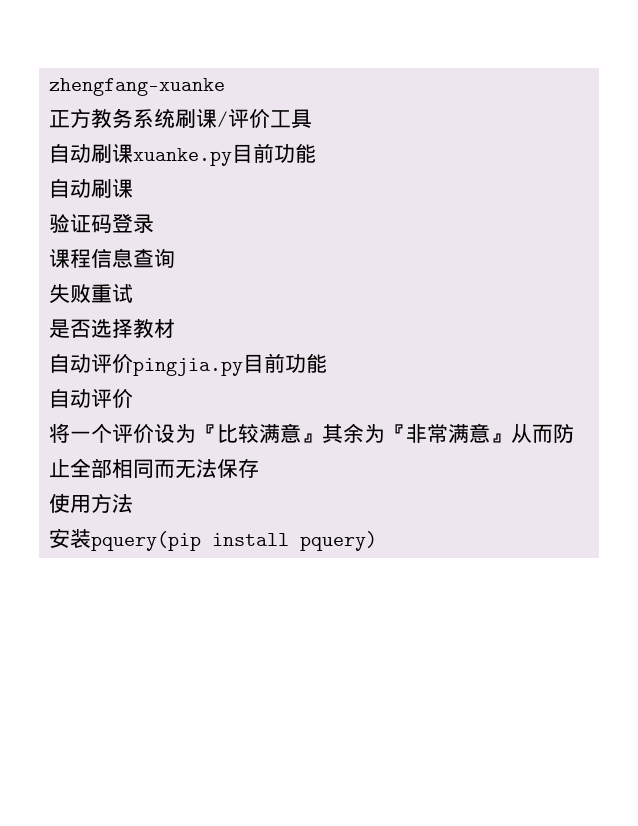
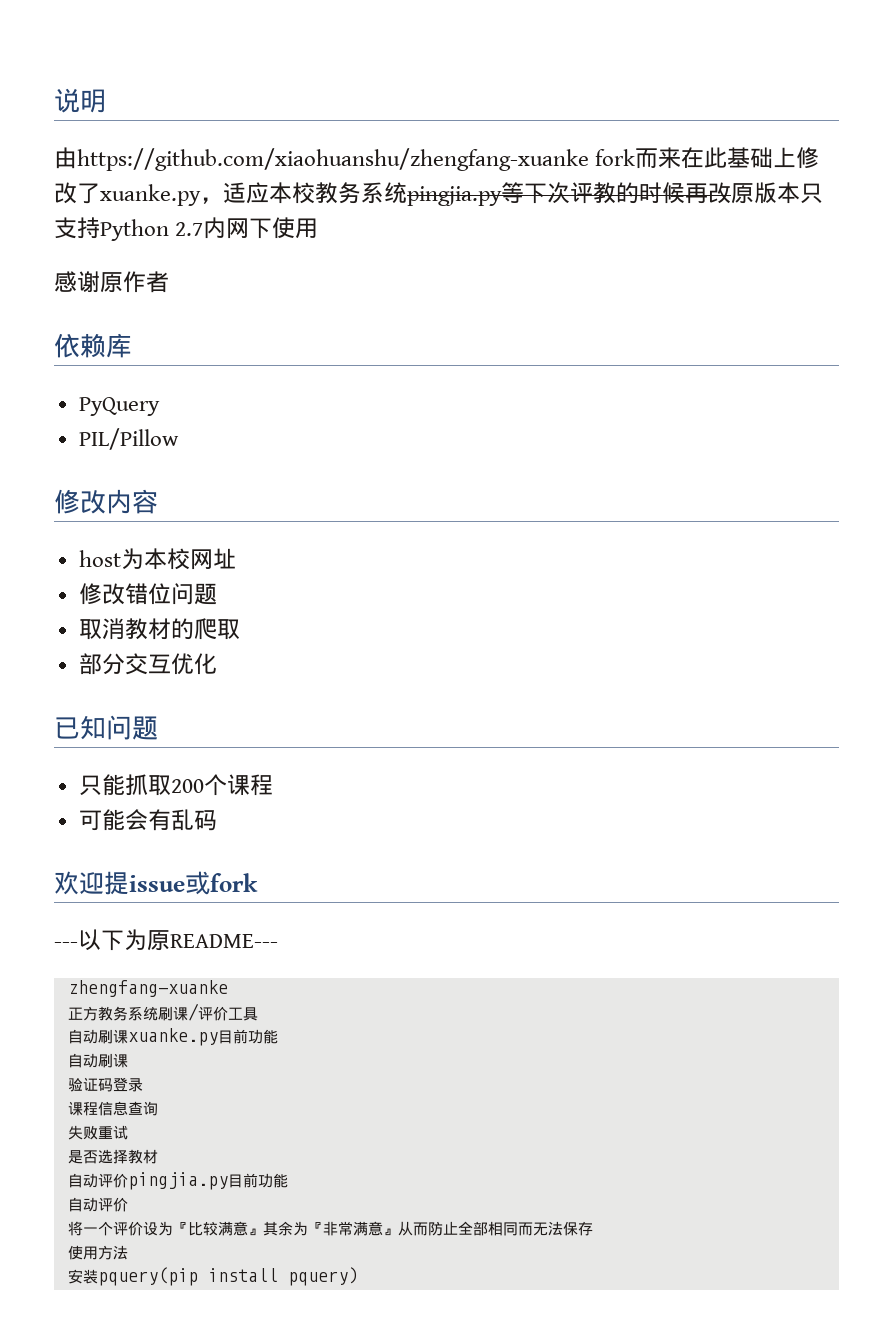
(49, 87) none -> [54,88,106,113] [54,147,820,171] [54,182,823,206] [54,217,319,241] [54,271,169,293] [54,333,132,358] [78,397,160,416] [78,428,179,450] [54,489,158,514] [78,548,236,570] [78,583,217,605] [78,618,240,640] [78,653,217,675] [54,715,158,740] [78,774,273,796] [78,809,217,831] [54,871,258,895] [54,929,278,951] 说明 // 由https://github.com/xiaohuanshu/zhengfang-xuanke fork而来在此基础上修改了xuanke.py，适应本校教务系统pingjia.py等下次评教的时候再改原版本只支持Python 2.7内网下使用 // 感谢原作者 // 依赖库 // PyQuery // PIL/Pillow // 修改内容 // host为本校网址 // 修改错位问题 // 取消教材的爬取 // 部分交互优化 // 已知问题 // 只能抓取200个课程 // 可能会有乱码 // 欢迎提issue或fork // ---以下为原README--- //

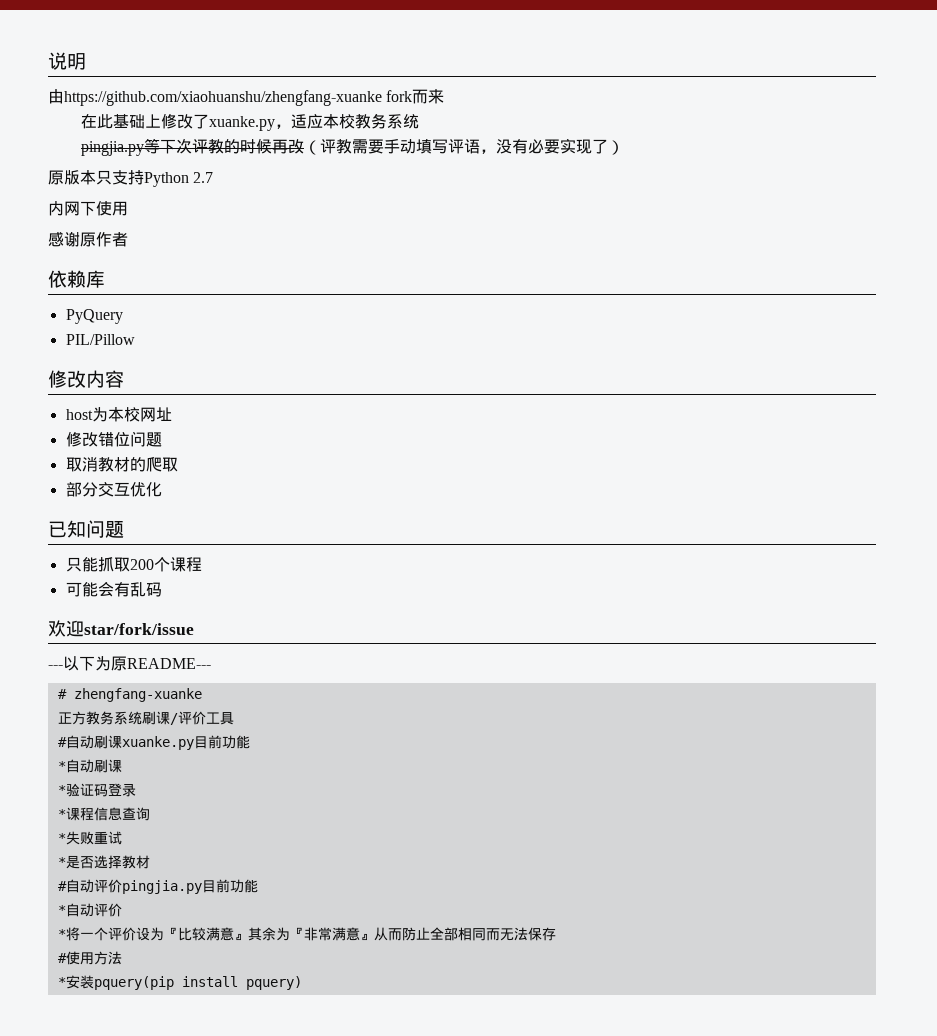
(682, 158) none -> (445, 96) //
(407, 193) none -> (419, 121) //
(731, 193) none -> [303,138,624,155] （评教需要手动填写评语，没有必要实现了） //
(204, 229) none -> (214, 177) //
[104,871,258,895] 提issue或fork -> [84,623,194,635] star/fork/issue
(278, 941) none -> [57,689,67,699] #
(258, 1014) none -> [57,737,67,747] #
(278, 1036) none -> [57,761,66,771] *
(128, 1060) none -> [57,785,66,795] *
(143, 1085) none -> [57,809,66,819] *
(158, 1108) none -> [57,833,66,843] *
(128, 1132) none -> [57,857,66,867] *
(158, 1156) none -> [57,881,67,891] #
(288, 1180) none -> [57,905,66,915] *
(128, 1204) none -> [57,929,66,939] *
(593, 1228) none -> [57,953,67,963] #
(128, 1252) none -> [57,977,66,987] *

